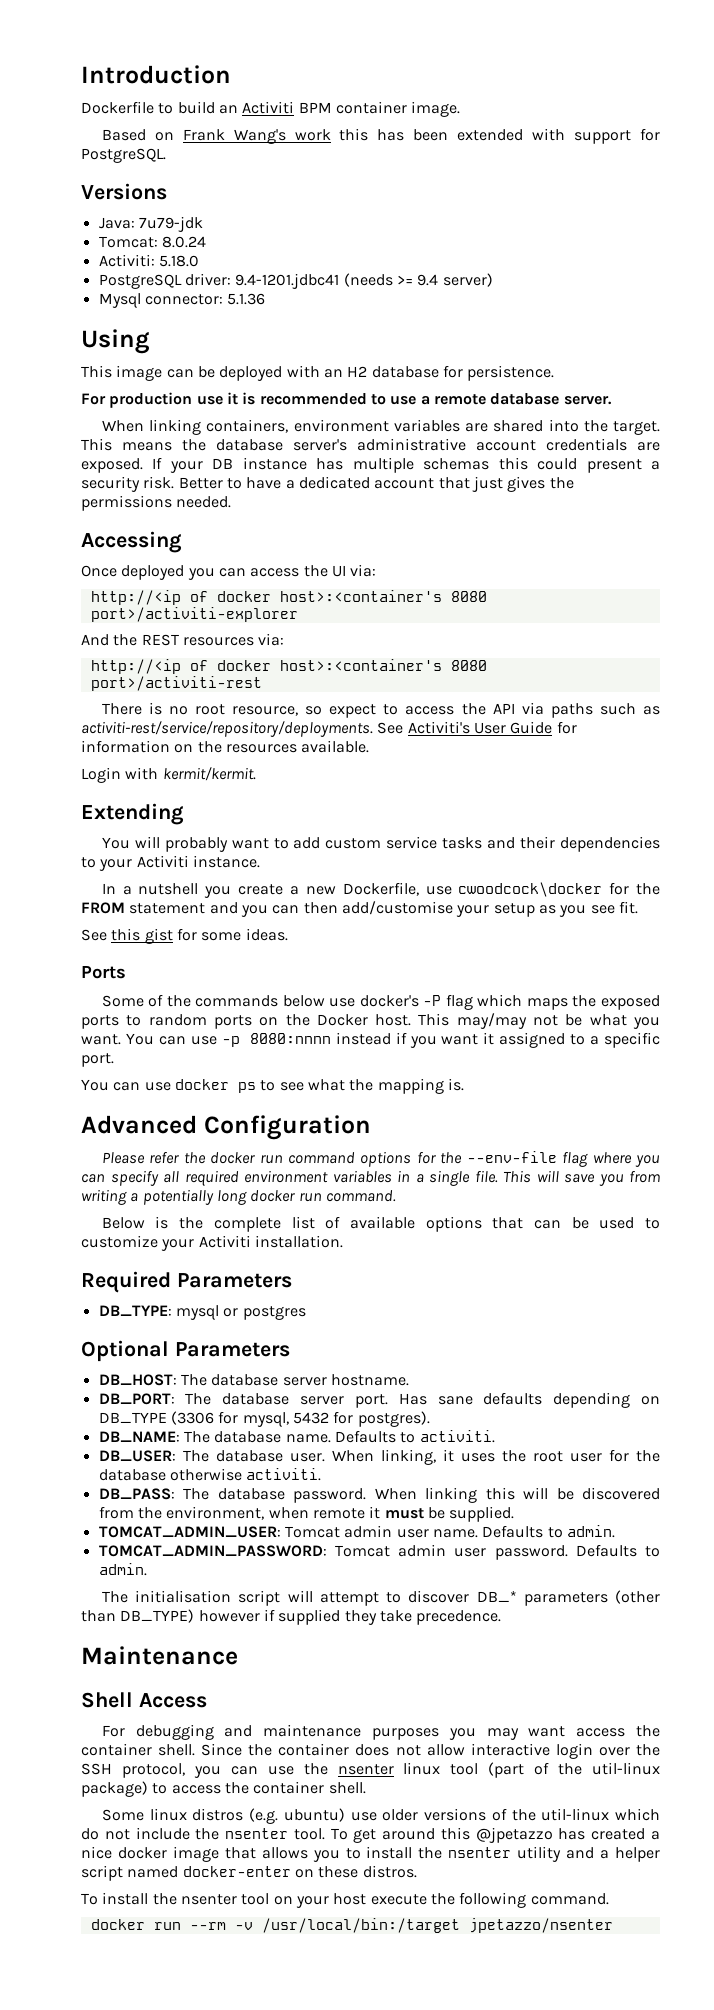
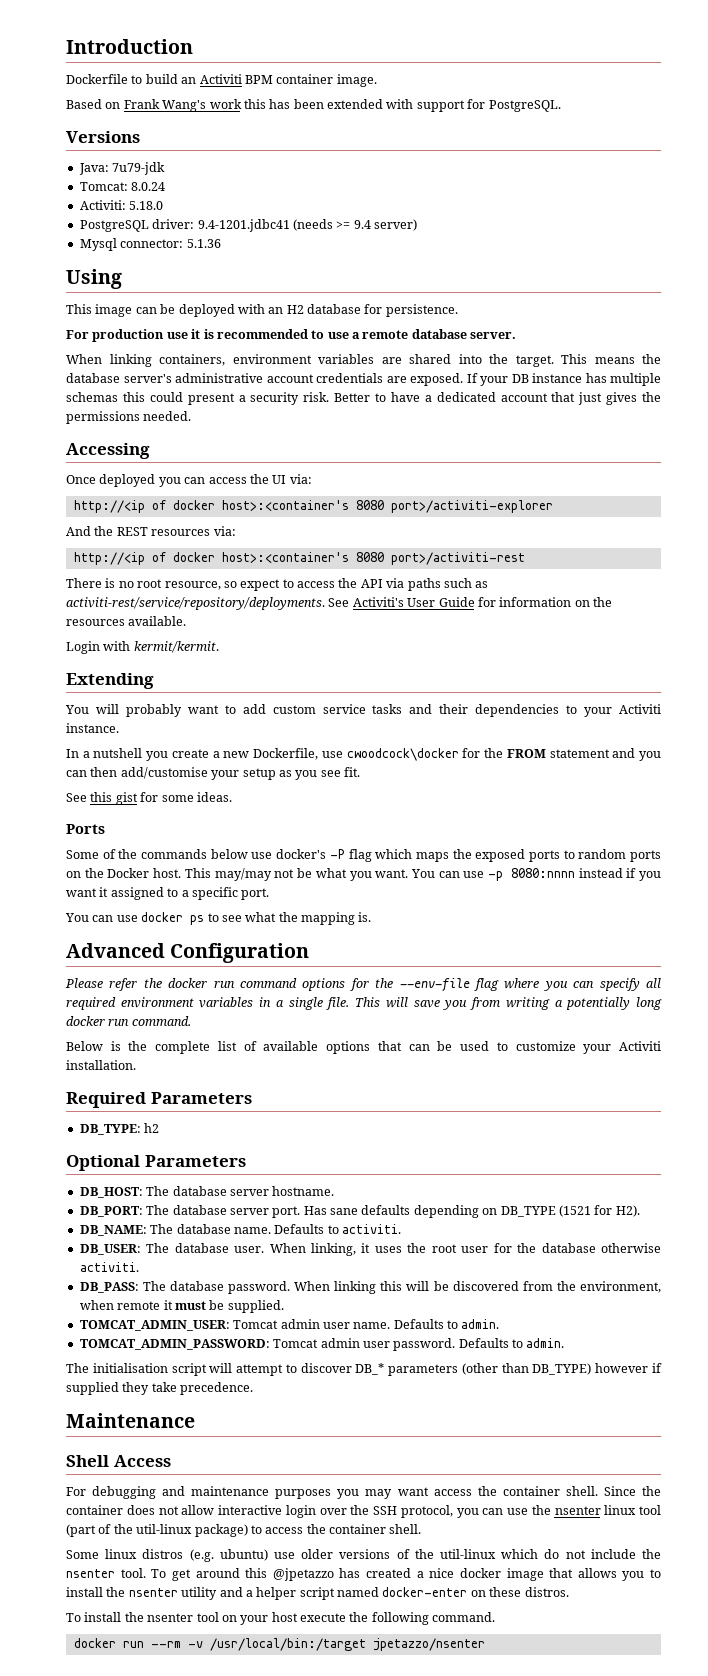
[175,1305,306,1320] mysql or postgres -> [144,1123,160,1133] h2
[170,1411,430,1427] (3306 for mysql, 5432 for postgres). -> [558,1205,640,1217] (1521 for H2).

